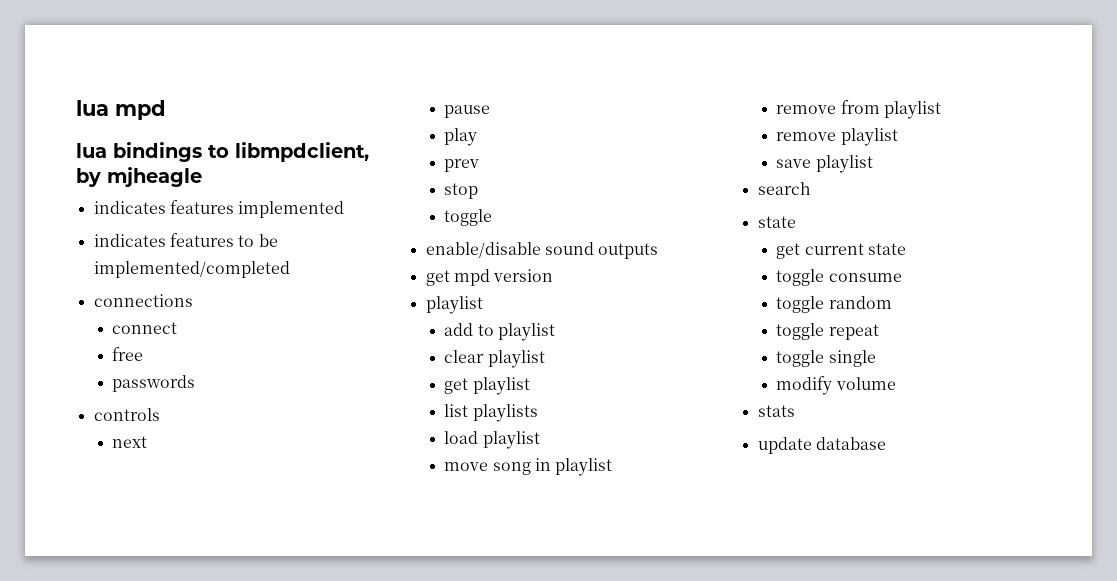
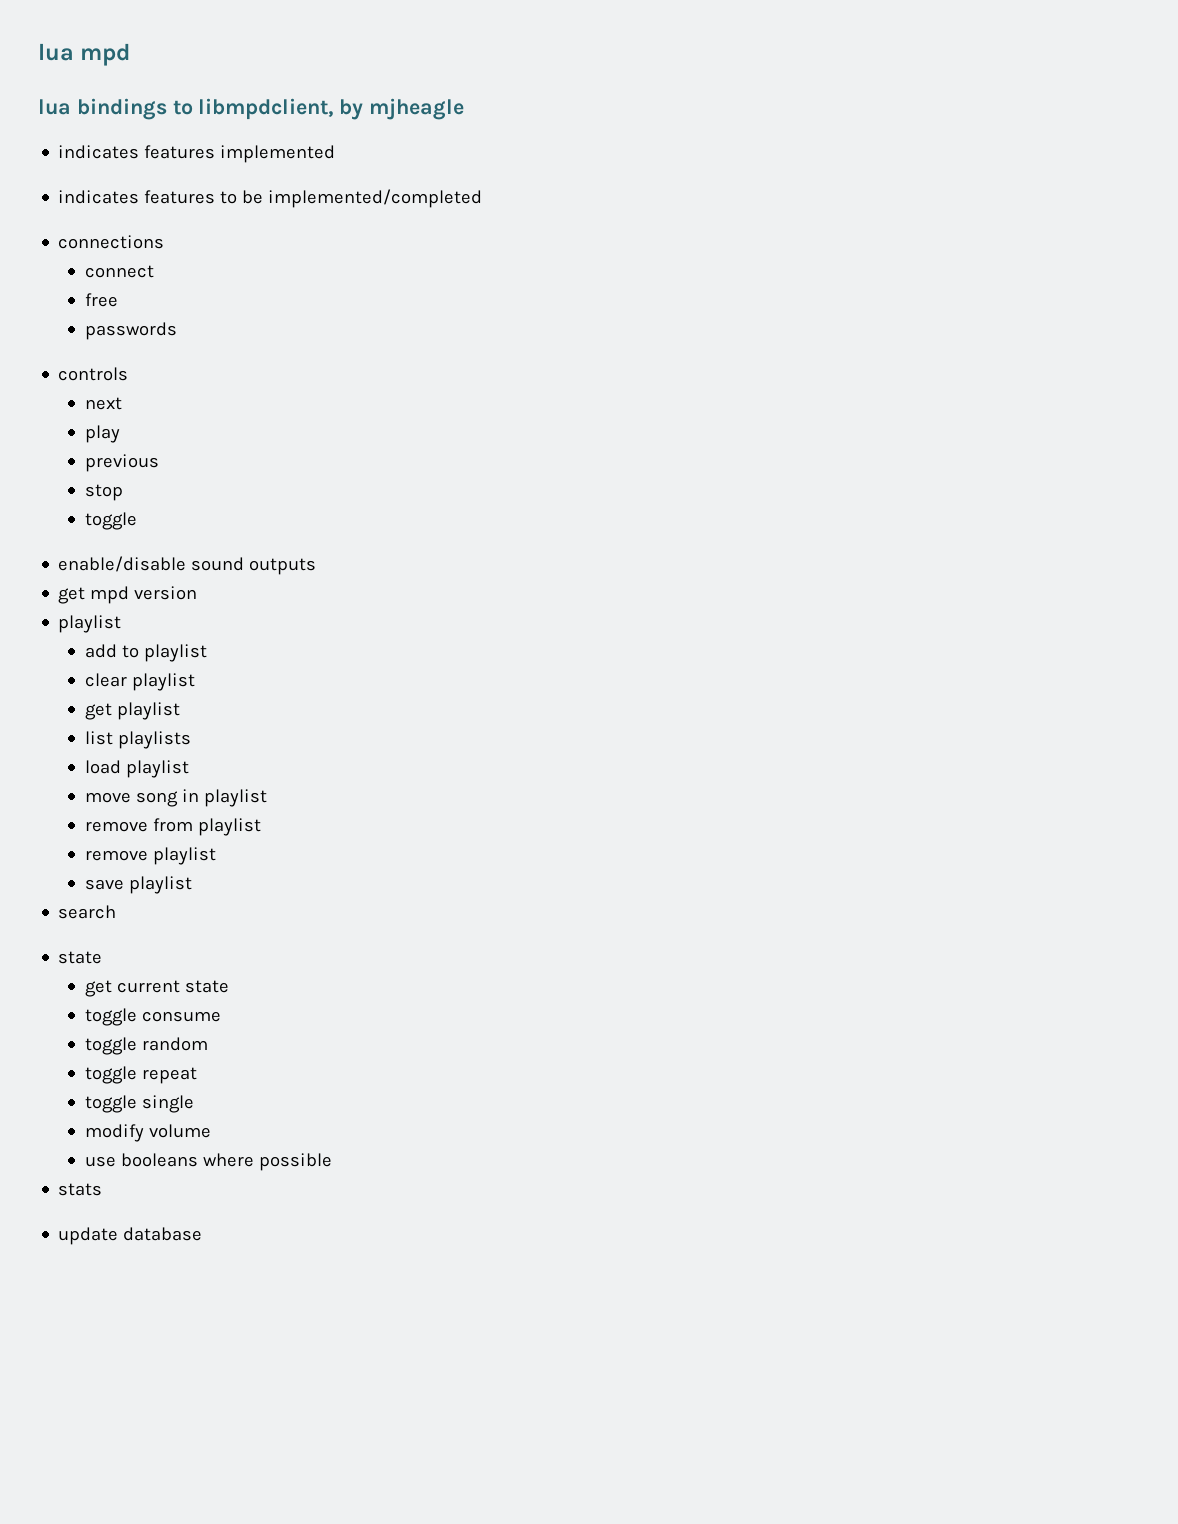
[444,105,491,118] // pause -> (122, 403) none
[444,159,480,172] prev -> [84,454,159,472] previous
(896, 383) none -> [84,1153,332,1171] // use booleans where possible

